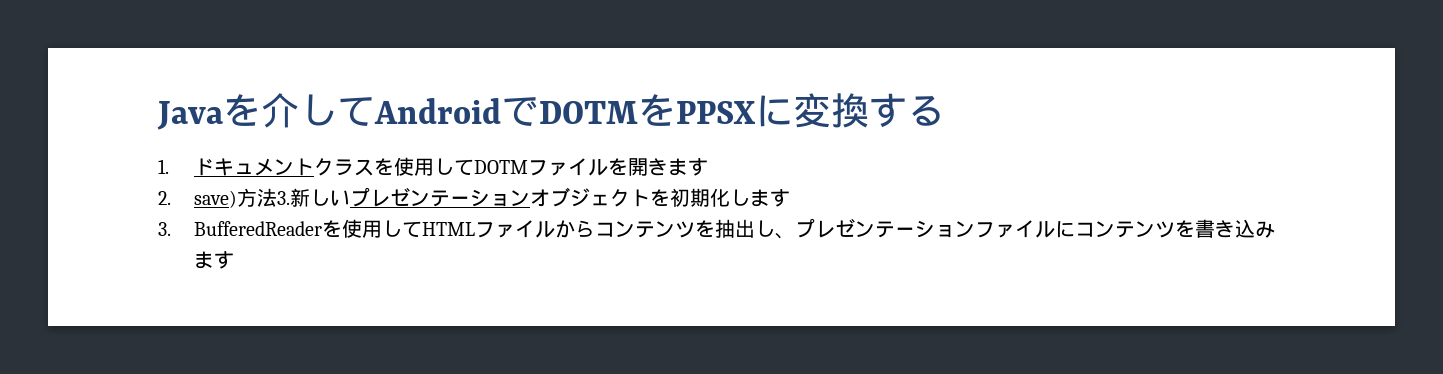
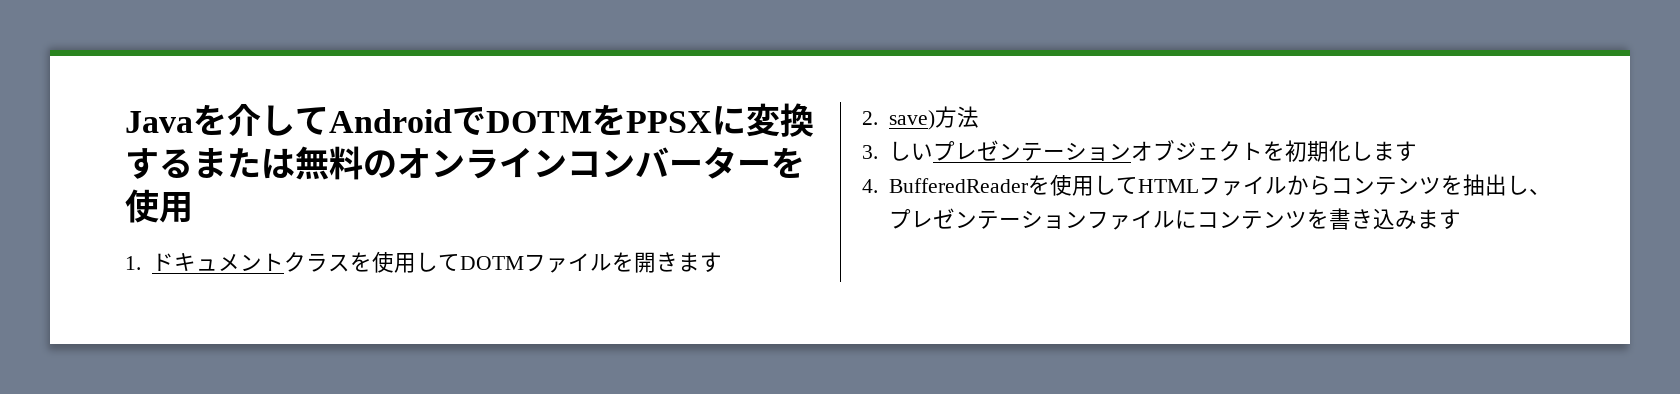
(945, 110) none -> [193,146,805,180] [125,189,193,223] または無料のオンラインコンバーターを使用
[276,188,310,207] 3.新 -> [862,145,878,159] // 3.
[158,222,171,236] 3. -> [862,179,878,193] 4.

